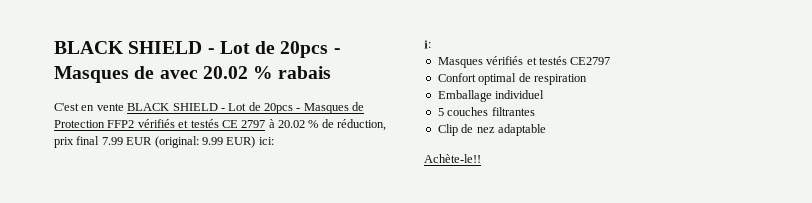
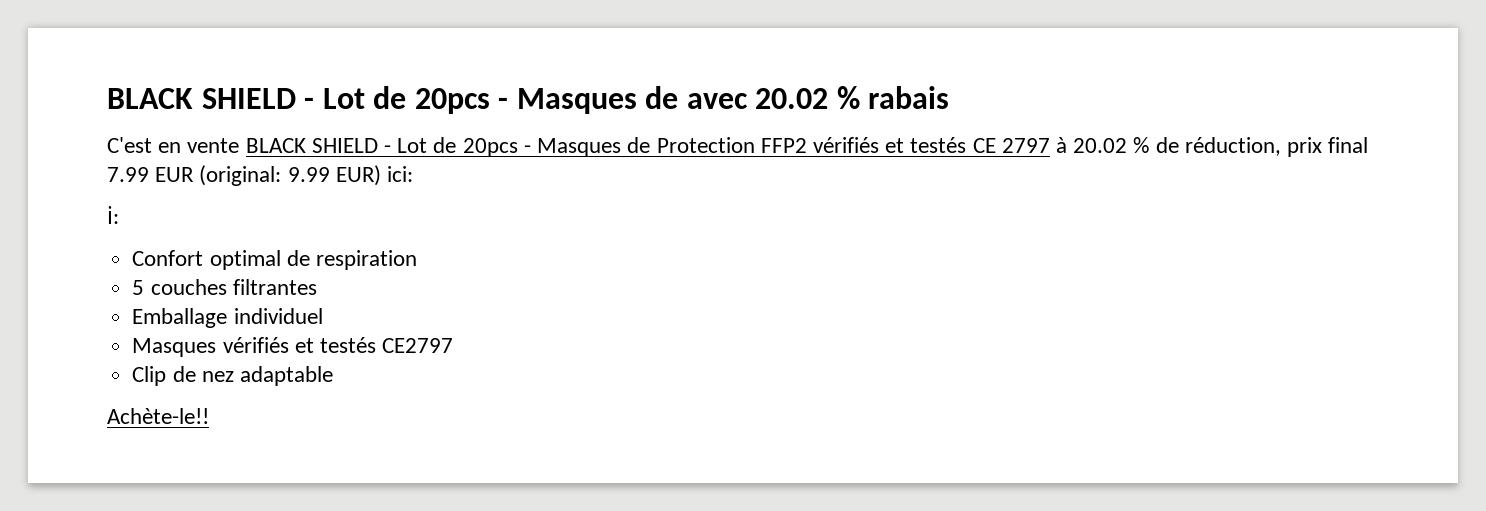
(431, 44) none -> [132,250,417,270] [132,279,317,295] [132,308,323,328] // Confort optimal de respiration // 5 couches filtrantes // Emballage individuel
[437,73,587,85] [437,90,545,102] [437,107,535,116] // Confort optimal de respiration // Emballage individuel // 5 couches filtrantes -> (454, 345) none

